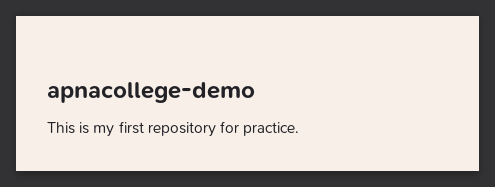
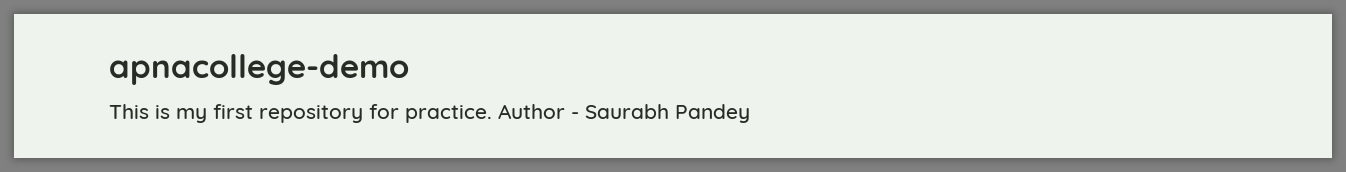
(300, 129) none -> [498,104,750,123] Author - Saurabh Pandey

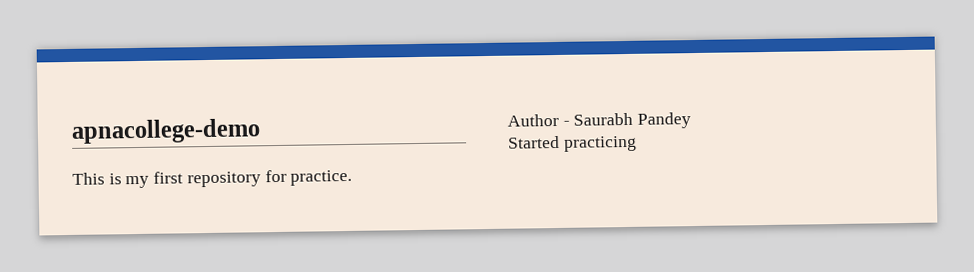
(492, 114) none -> (353, 177) //
(750, 113) none -> [508,135,637,152] // Started practicing

